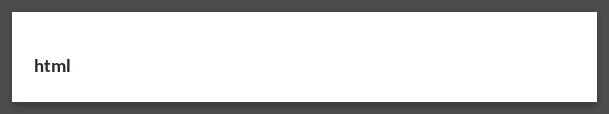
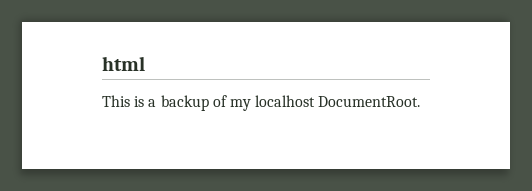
(71, 65) none -> [102,95,421,111] // This is a backup of my localhost DocumentRoot.

